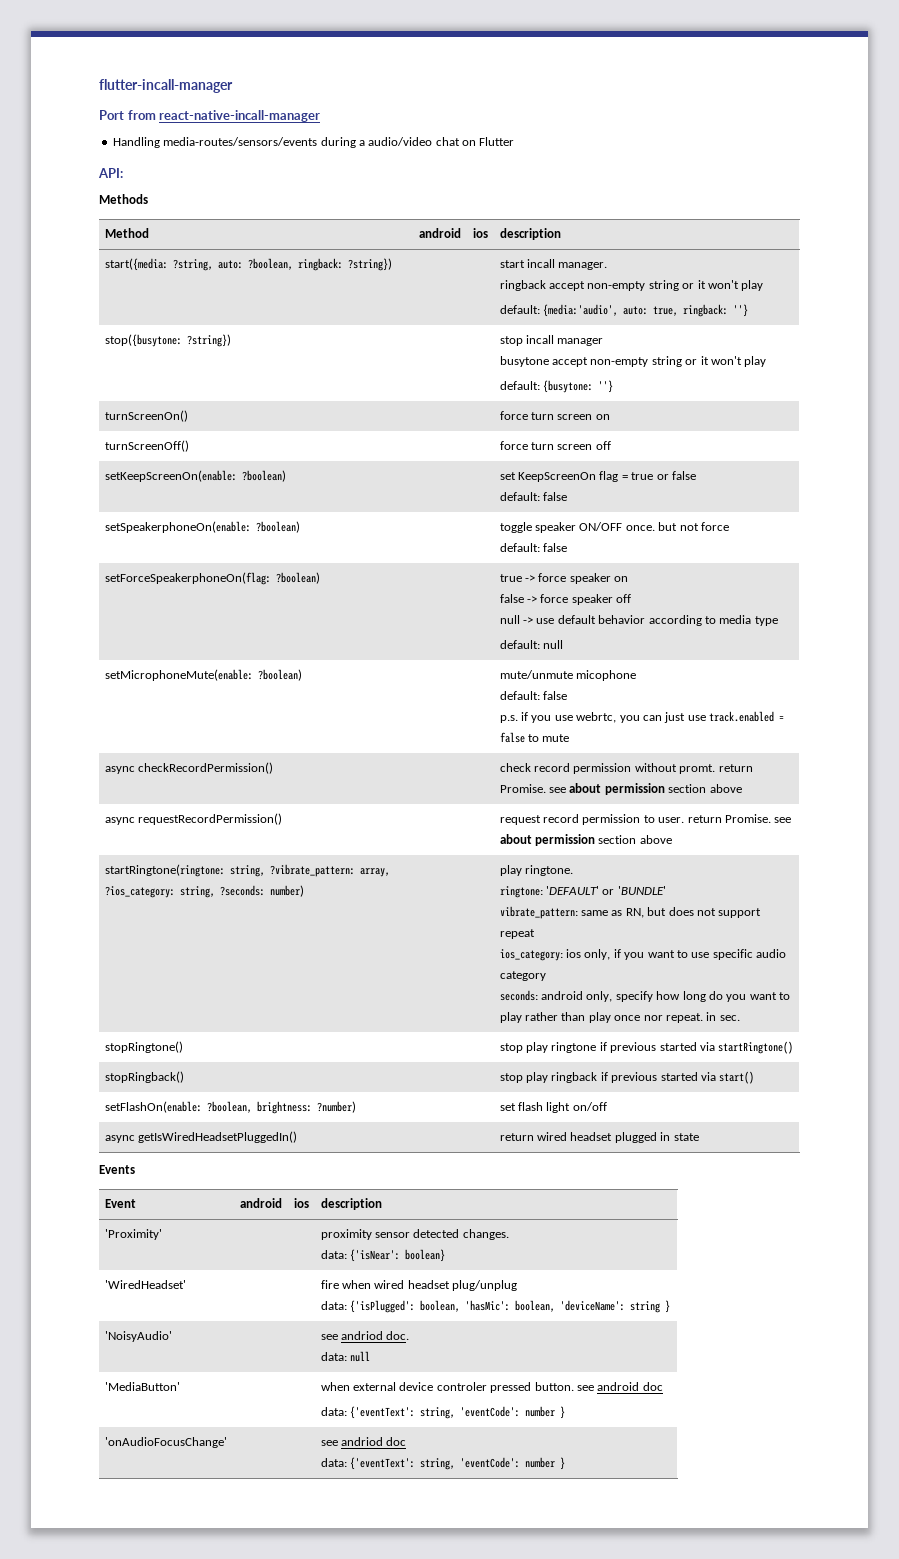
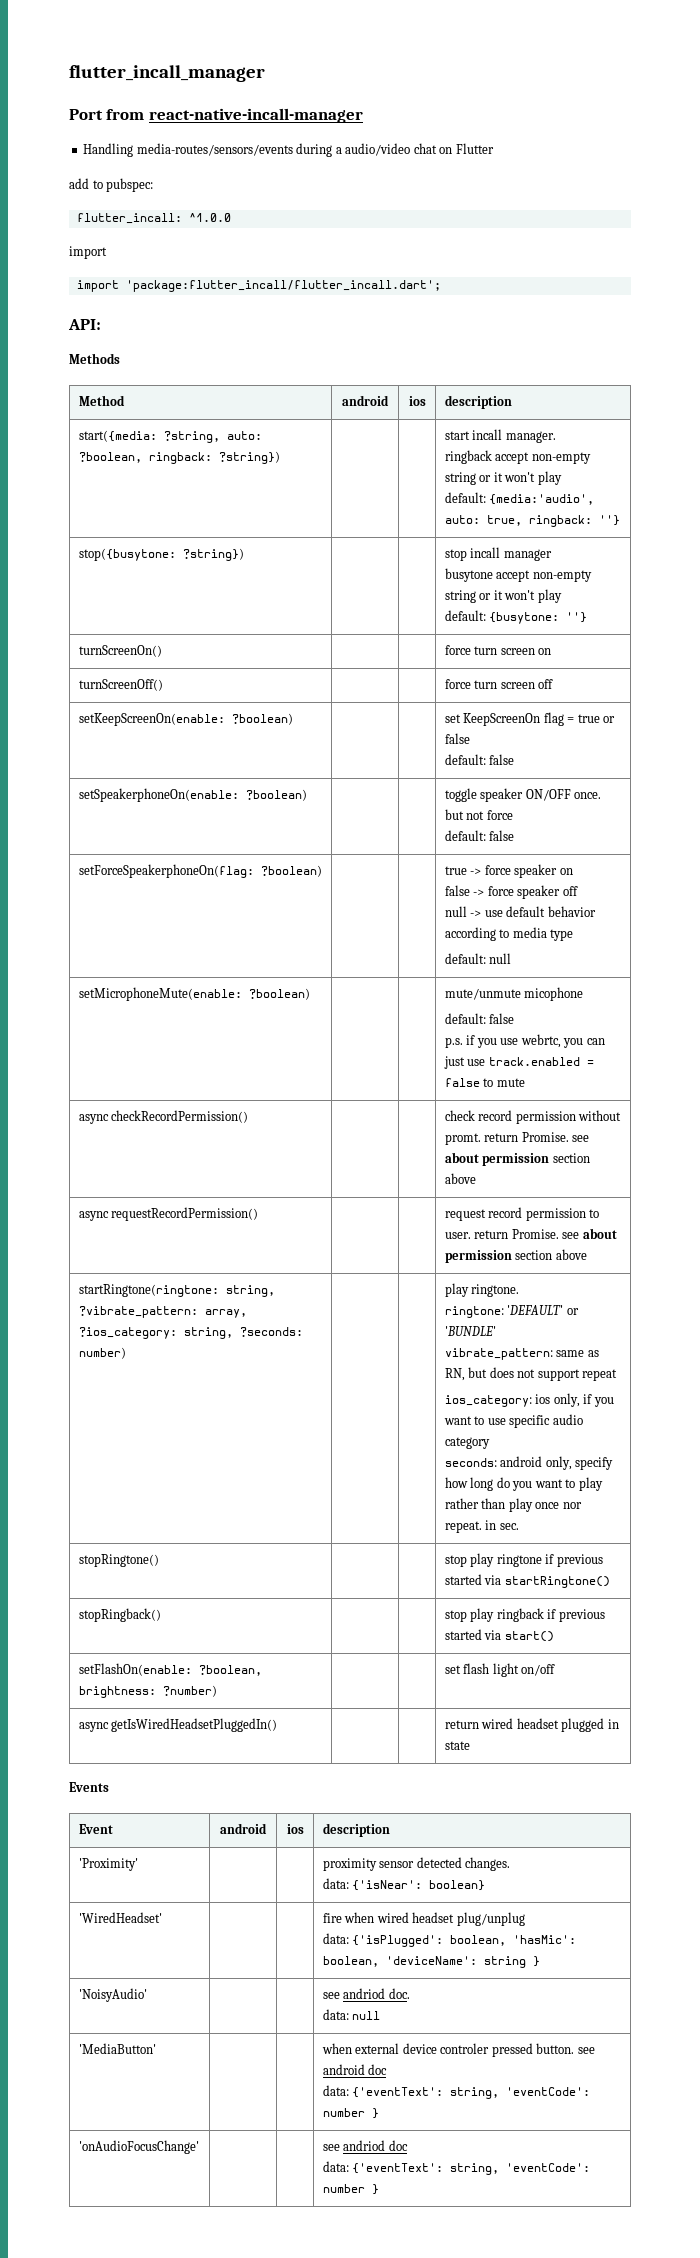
[99,79,233,93] flutter-incall-manager -> [69,65,265,82] flutter_incall_manager
(515, 141) none -> [69,178,154,192] [76,213,231,224] [69,246,107,259] [76,280,441,292] // add to pubspec: // flutter_incall: ^1.0.0 // import // import 'package:flutter_incall/flutter_incall.dart';

